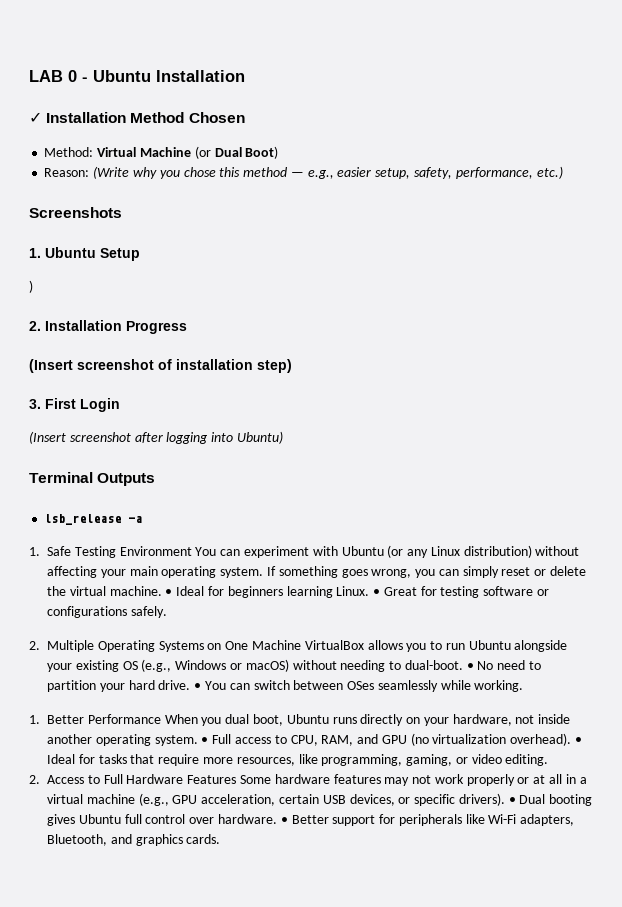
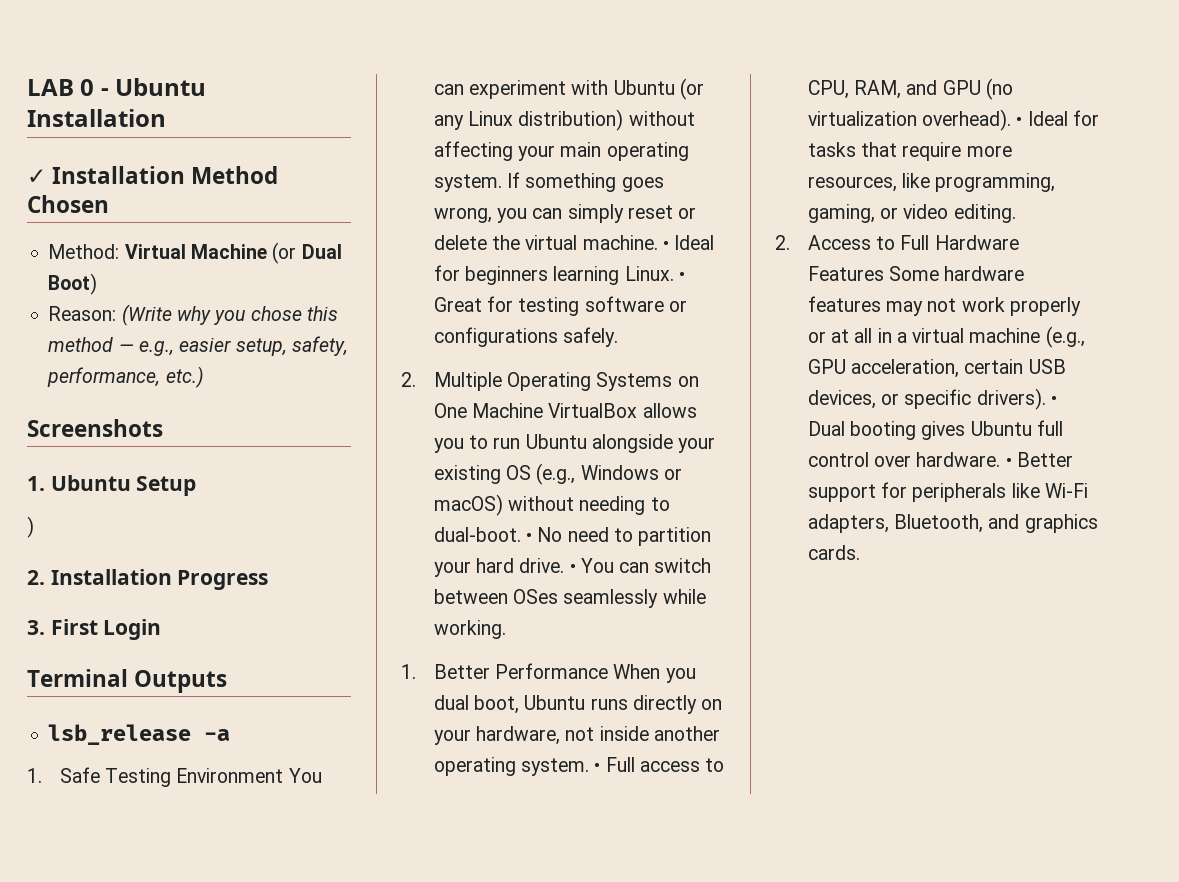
[29,359,292,373] [29,398,120,412] [29,431,283,444] (Insert screenshot of installation step) // 3. First Login // (Insert screenshot after logging into Ubuntu) -> [27,619,162,640] 3. First Login

